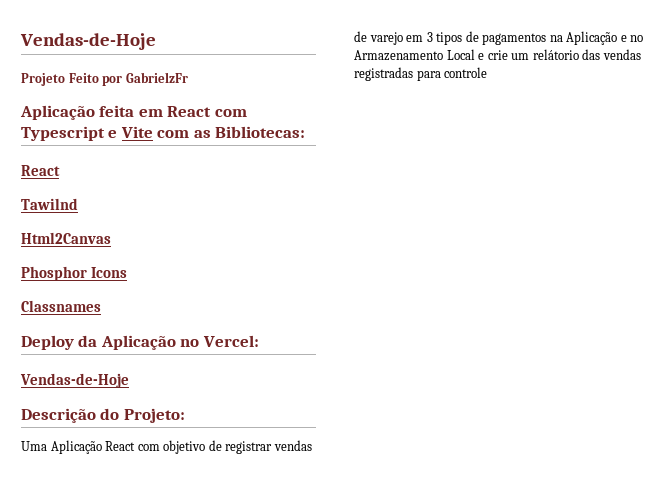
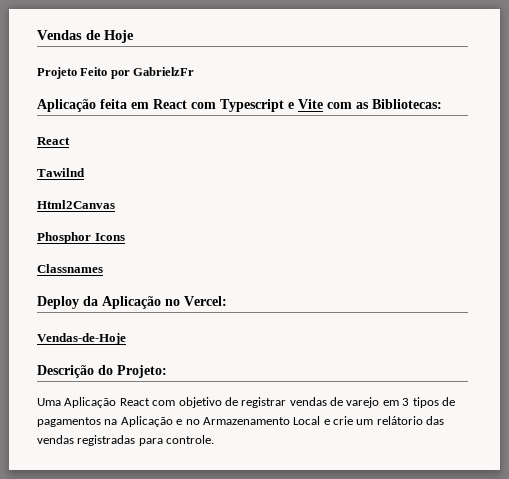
[20,33,156,50] Vendas-de-Hoje -> [37,30,134,43] Vendas de Hoje
[444,67,488,78] controle -> [166,435,215,444] controle.

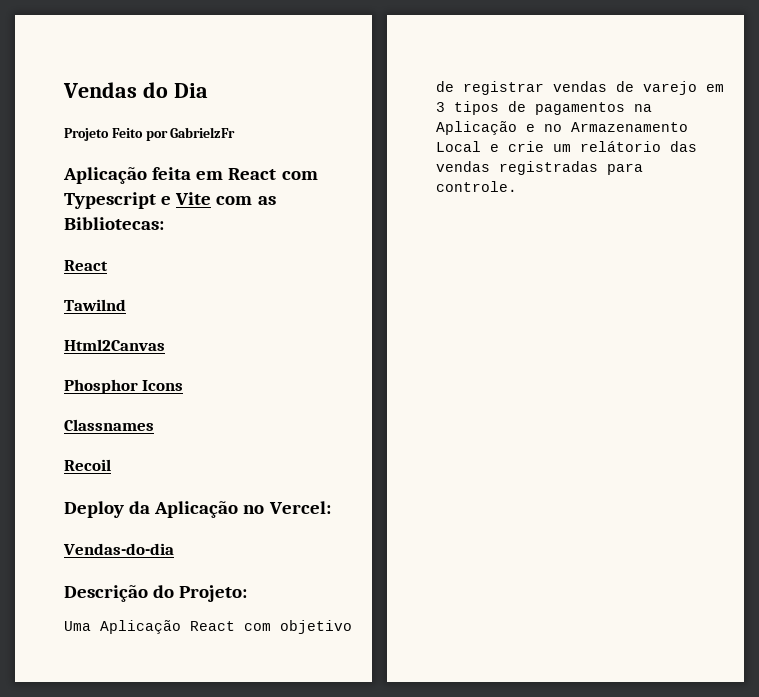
[86,30,134,43] de Hoje -> [142,82,208,98] do Dia
(103, 268) none -> [64,459,111,471] // Recoil
[37,333,126,345] Vendas-de-Hoje -> [63,543,174,555] Vendas-do-dia

